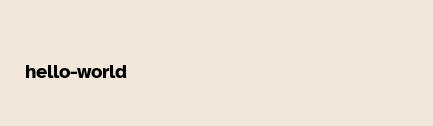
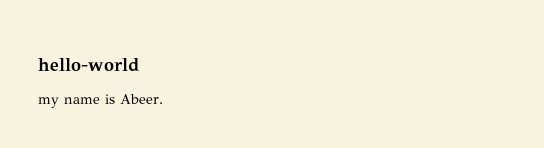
(127, 71) none -> [38,94,163,108] // my name is Abeer.

